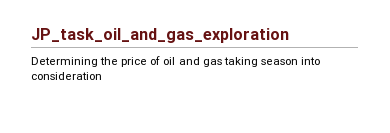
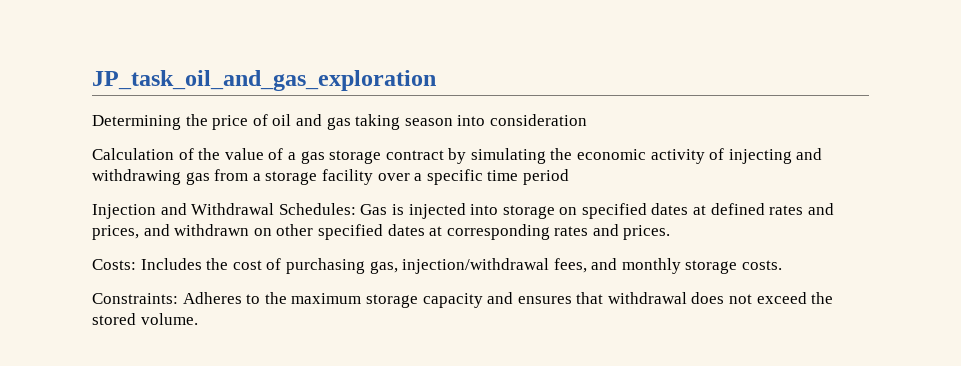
(102, 76) none -> [92,148,823,164] [92,169,569,185] [92,203,834,219] [92,224,671,240] [92,258,783,274] [92,292,834,308] [92,313,198,325] // Calculation of the value of a gas storage contract by simulating the economic activity of injecting and withdrawing gas from a storage facility over a specific time period // Injection and Withdrawal Schedules: Gas is injected into storage on specified dates at defined rates and prices, and withdrawn on other specified dates at corresponding rates and prices. // Costs: Includes the cost of purchasing gas, injection/withdrawal fees, and monthly storage costs. // Constraints: Adheres to the maximum storage capacity and ensures that withdrawal does not exceed the stored volume.

